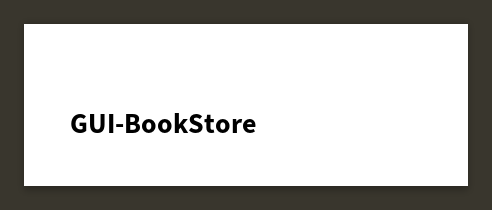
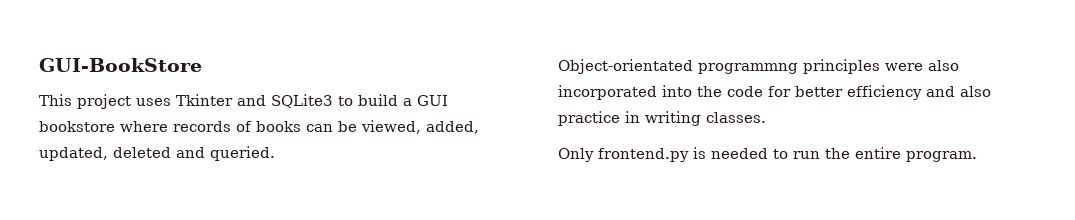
(257, 123) none -> [39,94,448,109] [39,120,479,134] [39,146,275,161] [558,59,959,74] [558,85,991,100] [558,111,766,126] [558,147,977,162] // This project uses Tkinter and SQLite3 to build a GUI bookstore where records of books can be viewed, added, updated, deleted and queried. // Object-orientated programmng principles were also incorporated into the code for better efficiency and also practice in writing classes. // Only frontend.py is needed to run the entire program.

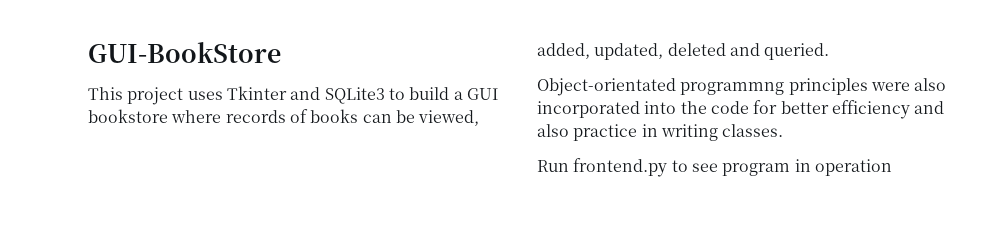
[558,147,977,162] Only frontend.py is needed to run the entire program. -> [537,158,892,177] Run frontend.py to see program in operation

